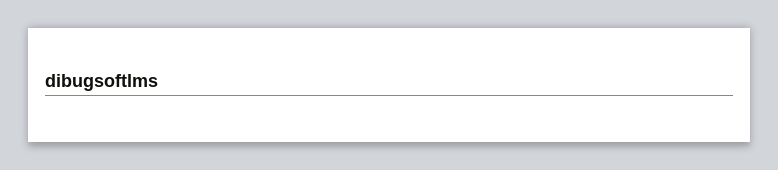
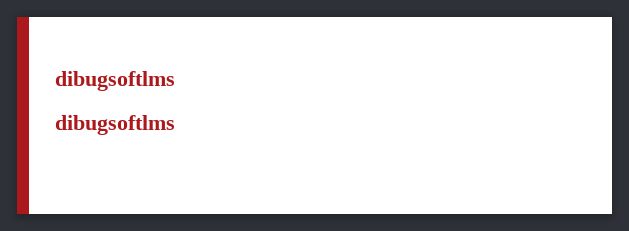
[45,74,158,91] dibugsoftlms -> [55,71,175,91] [55,115,175,135] dibugsoftlms // dibugsoftlms

